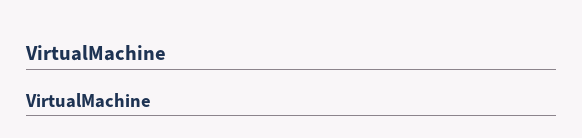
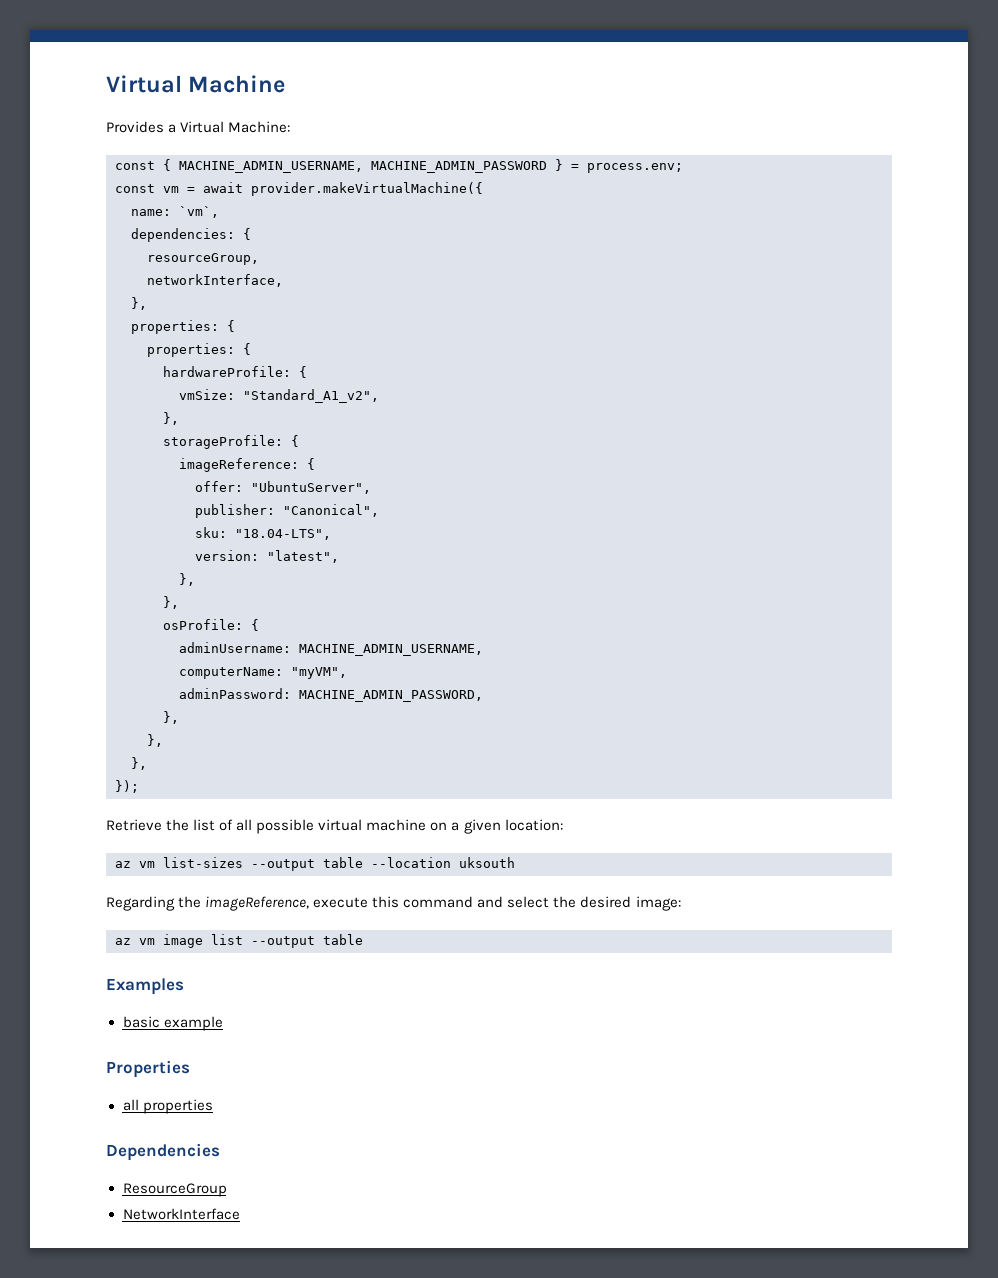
[25,45,166,61] [25,93,151,108] VirtualMachine // VirtualMachine -> [106,75,286,93] [106,121,291,133] [115,159,683,173] [115,182,483,196] [131,206,219,218] [131,228,251,242] [147,253,259,265] [147,274,283,287] [131,297,147,310] [131,320,235,334] [147,343,251,357] [163,366,307,378] [179,389,379,403] [163,412,179,425] [163,435,299,449] [179,458,315,472] [195,481,371,494] [195,504,379,518] [195,527,331,540] [195,550,339,563] [179,573,195,586] [163,596,179,609] [163,619,259,631] [179,642,483,656] [179,667,347,679] [179,688,483,702] [163,711,179,724] [147,734,163,747] [131,757,147,770] [115,780,139,793] [106,819,563,834] [115,857,515,871] [106,896,681,911] [115,934,363,948] [106,978,184,995] [122,1016,223,1031] [106,1060,190,1078] [122,1099,213,1114] [106,1143,220,1161] [122,1183,227,1197] [122,1208,240,1220] Virtual Machine // Provides a Virtual Machine: // const { MACHINE_ADMIN_USERNAME, MACHINE_ADMIN_PASSWORD } = process.env; // const vm = await provider.makeVirtualMachine({ // name: `vm`, // dependencies: { // resourceGroup, // networkInterface, // }, // properties: { // properties: { // hardwareProfile: { // vmSize: "Standard_A1_v2", // }, // storageProfile: { // imageReference: { // offer: "UbuntuServer", // publisher: "Canonical", // sku: "18.04-LTS", // version: "latest", // }, // }, // osProfile: { // adminUsername: MACHINE_ADMIN_USERNAME, // computerName: "myVM", // adminPassword: MACHINE_ADMIN_PASSWORD, // }, // }, // }, // }); // Retrieve the list of all possible virtual machine on a given location: // az vm list-sizes --output table --location uksouth // Regarding the imageReference, execute this command and select the desired image: // az vm image list --output table // Examples // basic example // Properties // all properties // Dependencies // ResourceGroup // NetworkInterface

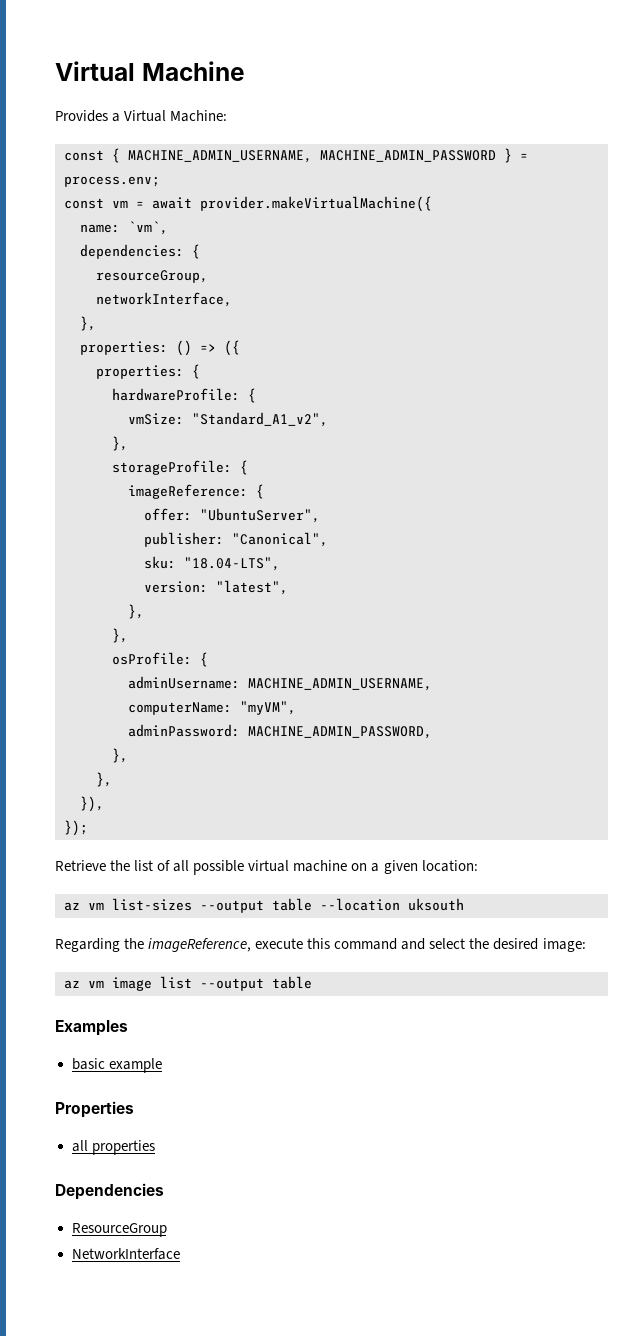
[227,320,235,332] { -> [176,340,240,356] () => ({
[131,757,147,770] }, -> [80,796,104,812] }),

